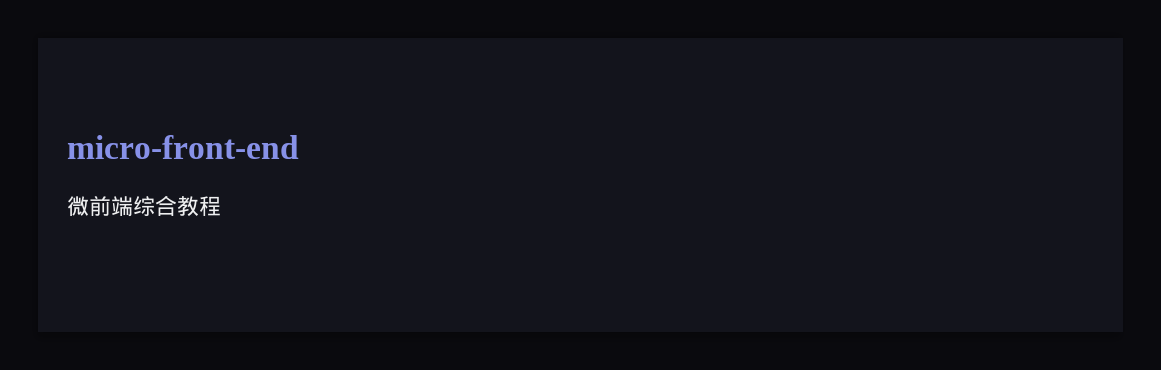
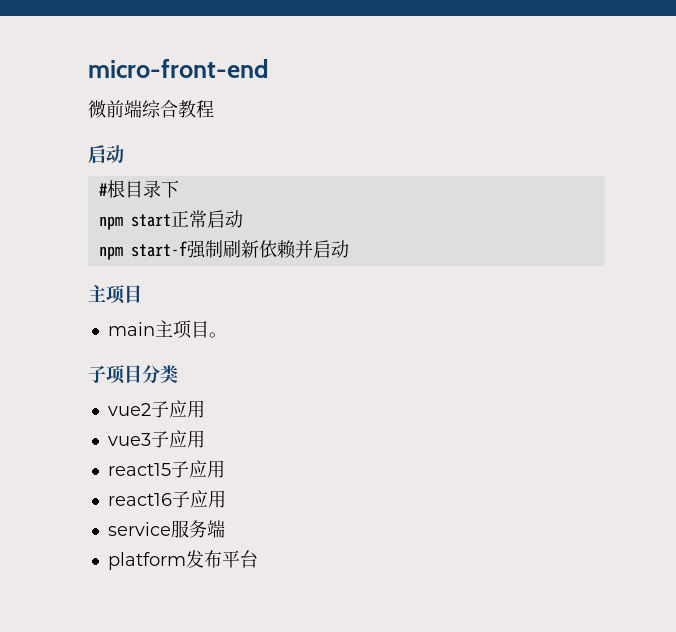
(221, 206) none -> [88,145,124,163] [98,180,179,198] [98,210,243,230] [98,240,349,260] [88,285,142,304] [107,320,227,339] [88,365,178,384] [107,400,205,418] [107,430,205,448] [107,460,225,478] [107,490,226,508] [107,520,225,538] [107,550,258,570] // 启动 // #根目录下 // npm start正常启动 // npm start-f强制刷新依赖并启动 // 主项目 // main主项目。 // 子项目分类 // vue2子应用 // vue3子应用 // react15子应用 // react16子应用 // service服务端 // platform发布平台

